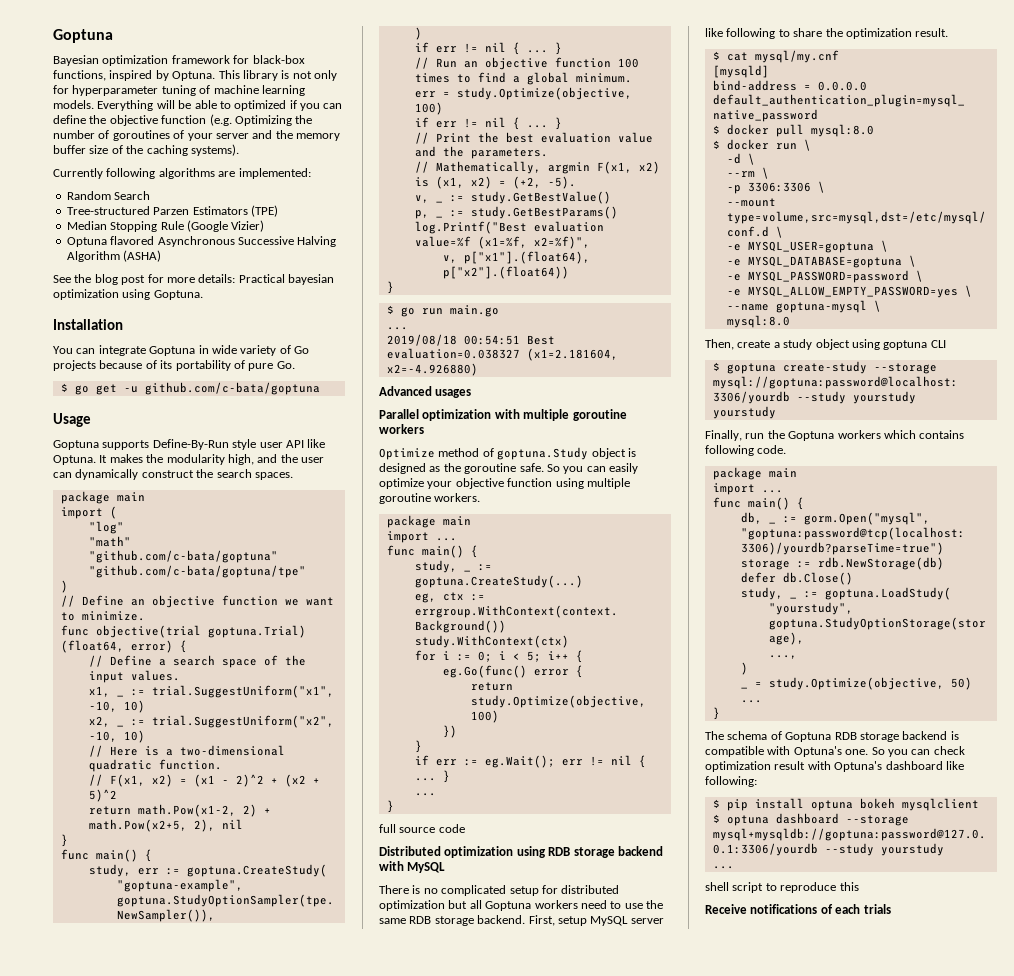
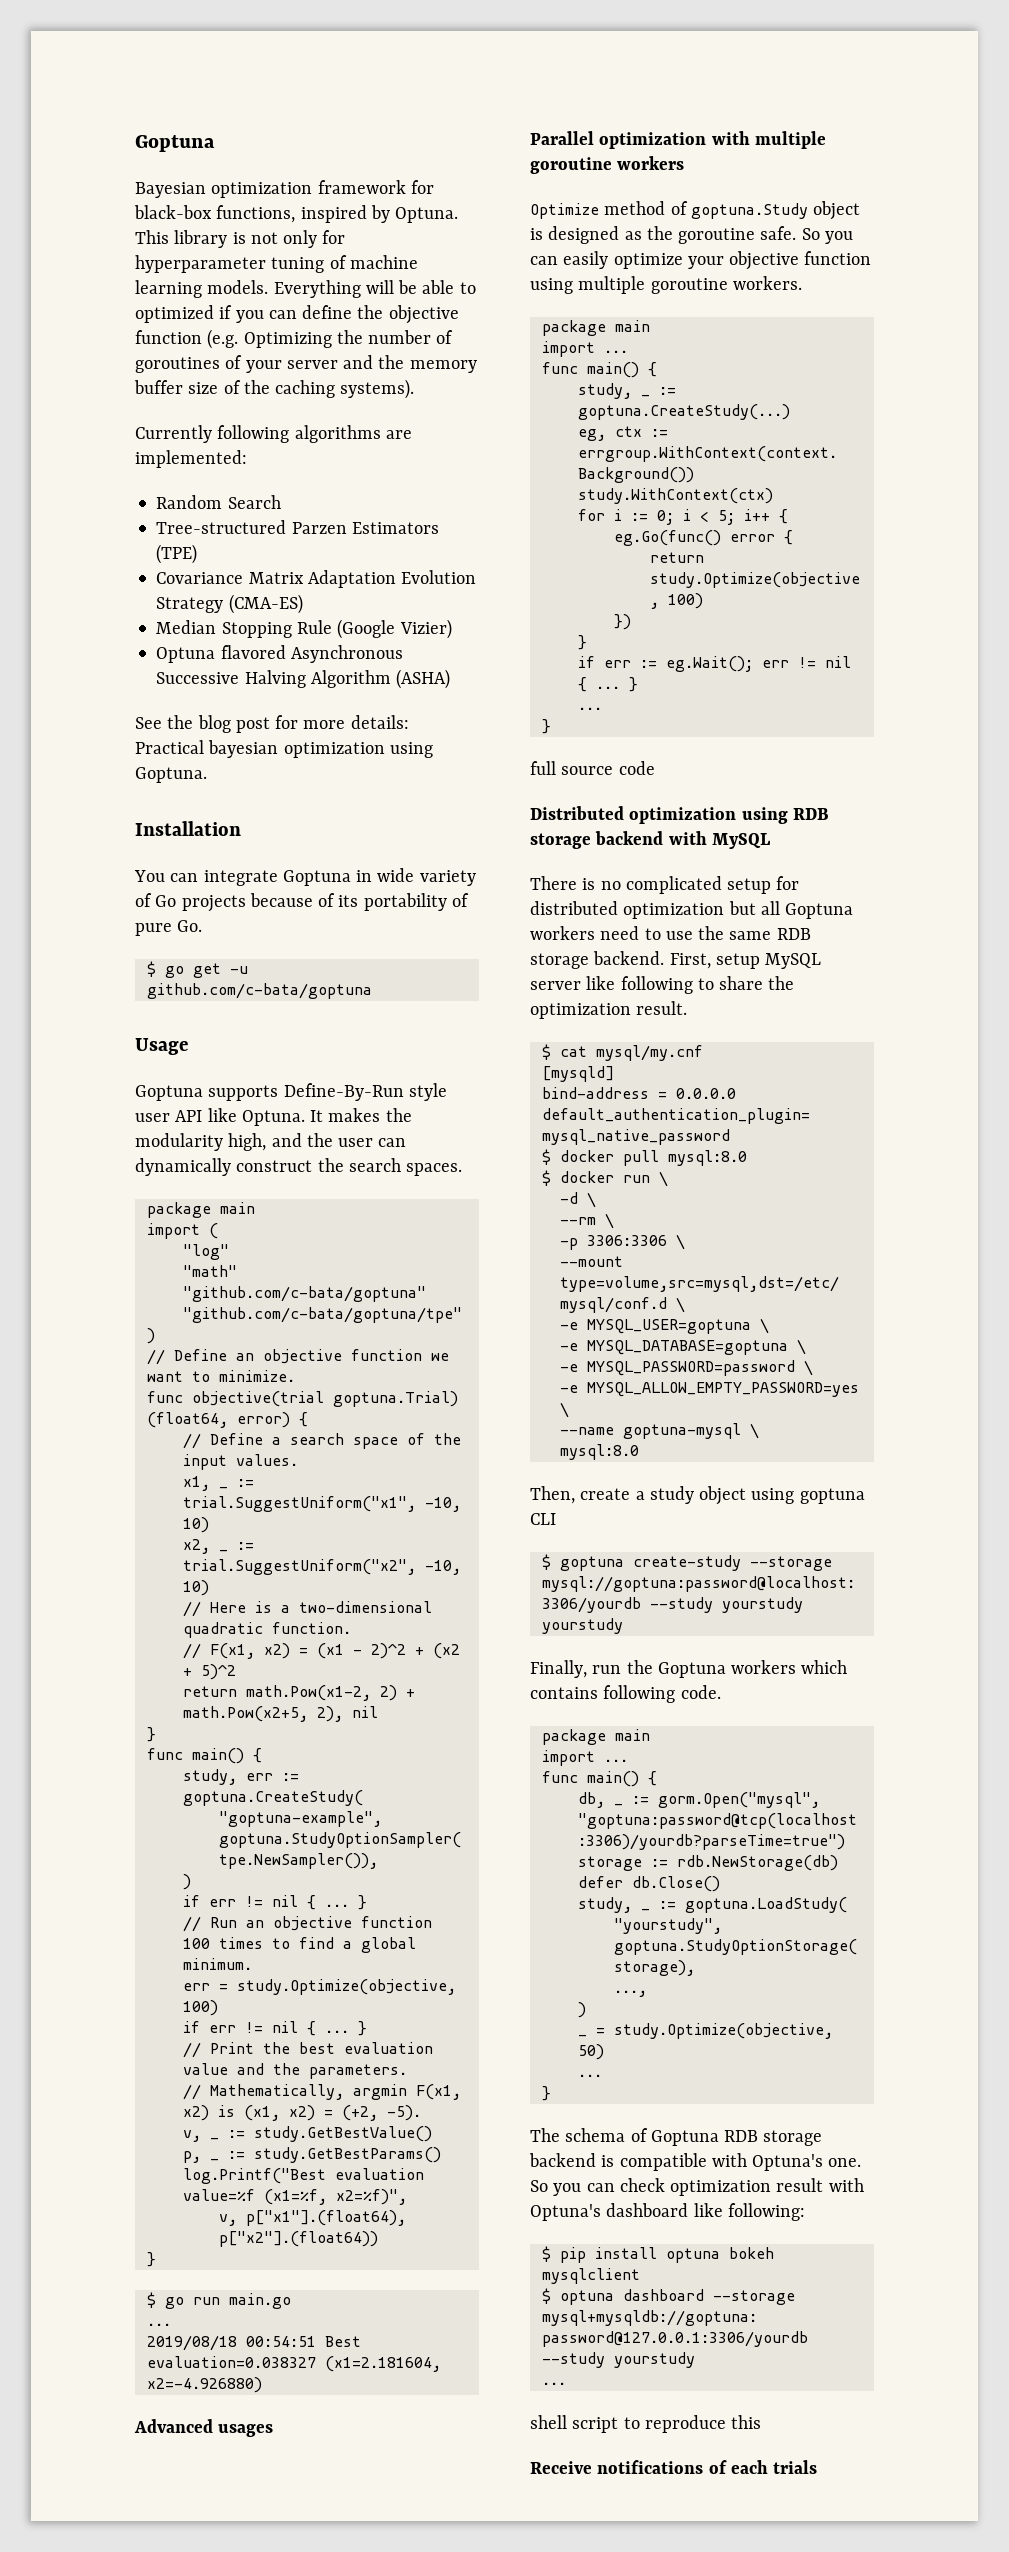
(278, 211) none -> [156,570,477,588] [156,594,303,614] // Covariance Matrix Adaptation Evolution Strategy (CMA-ES)

